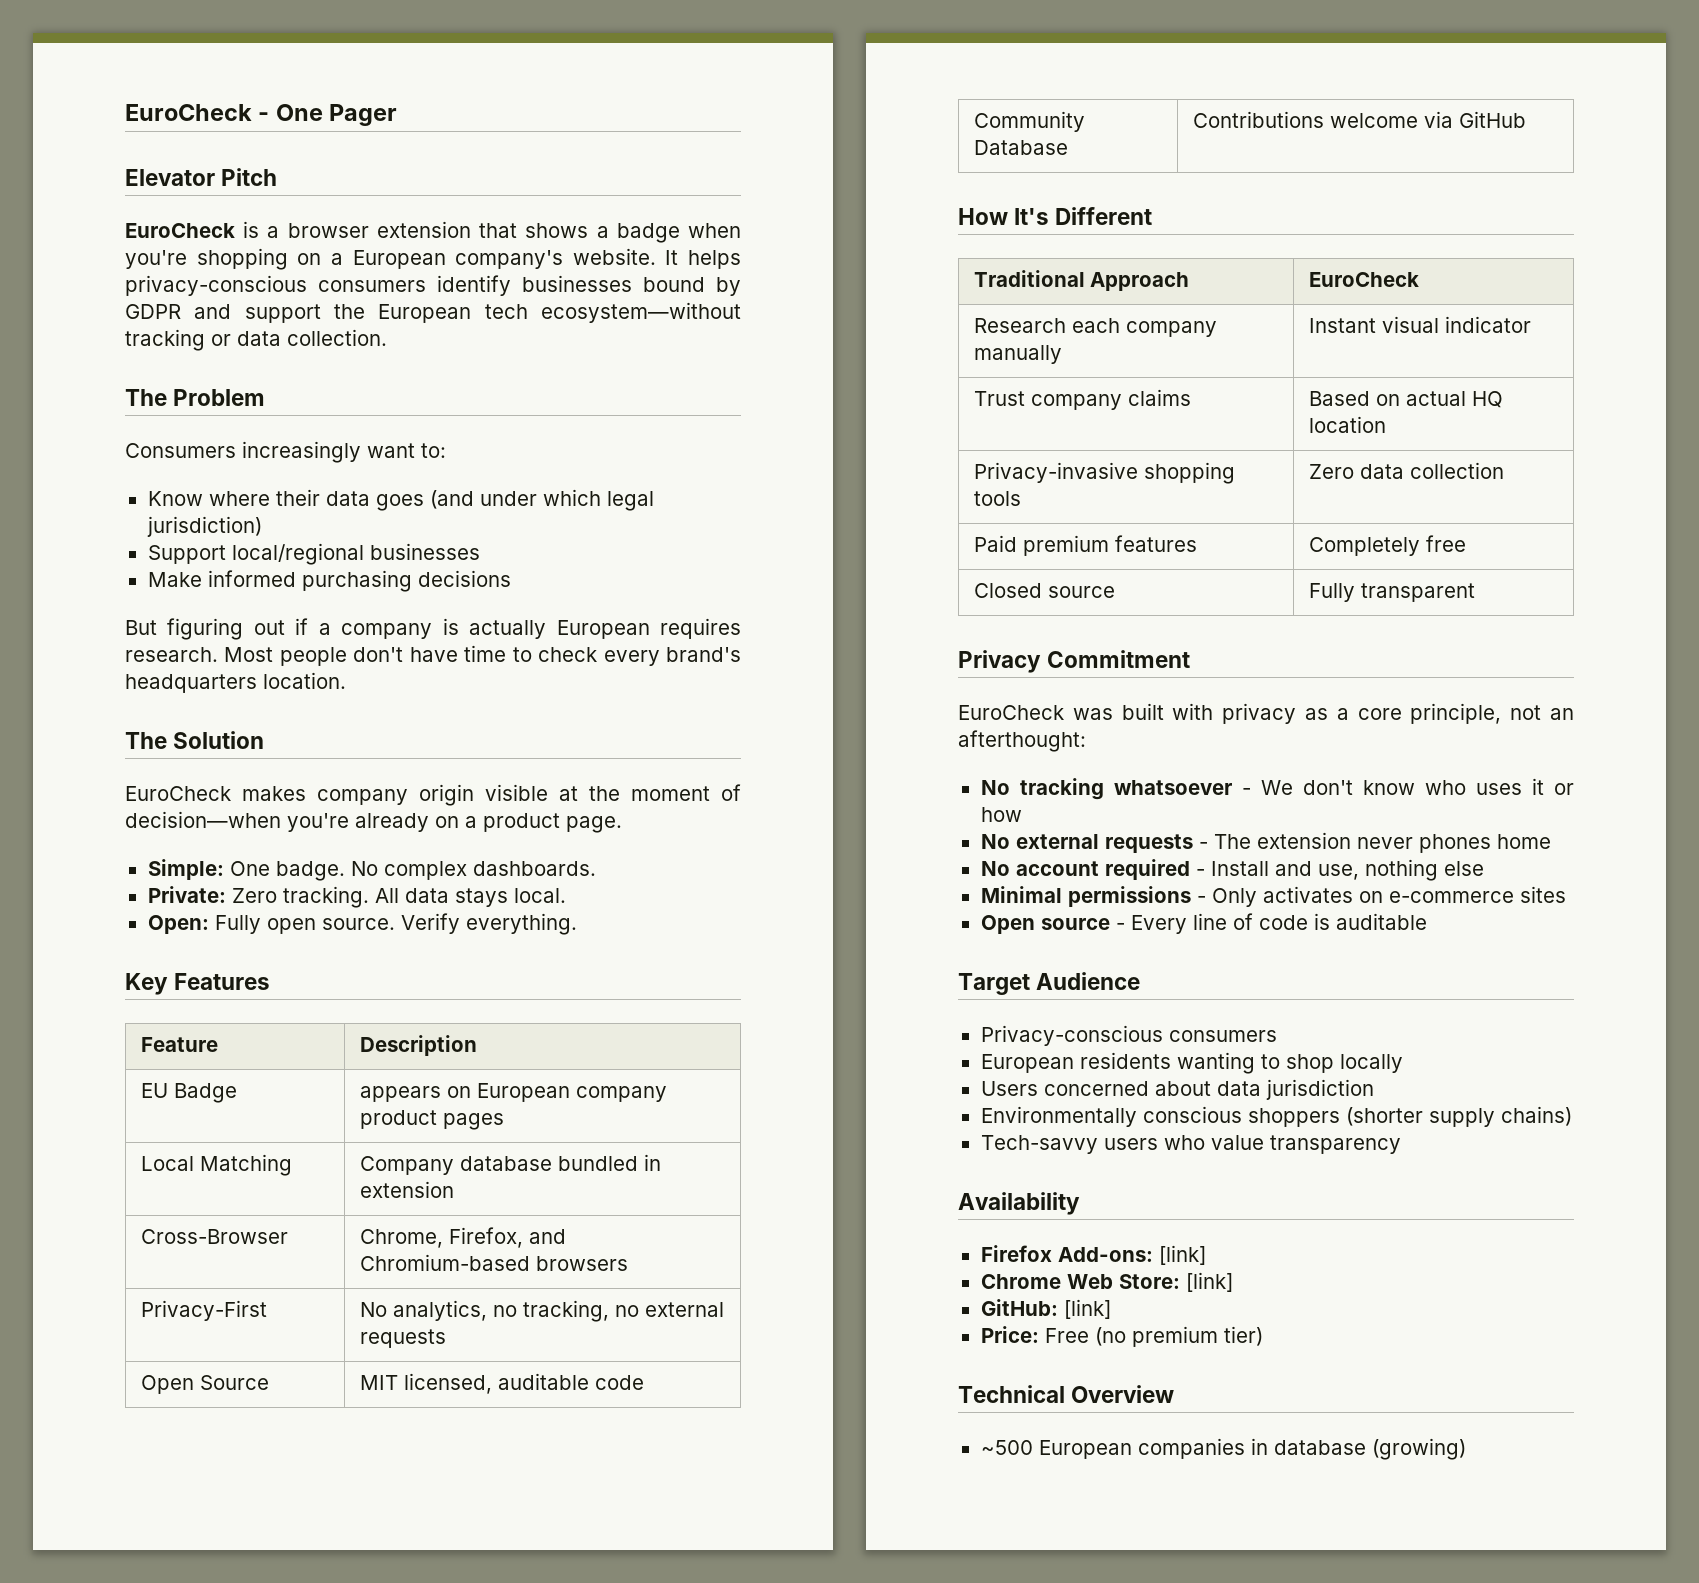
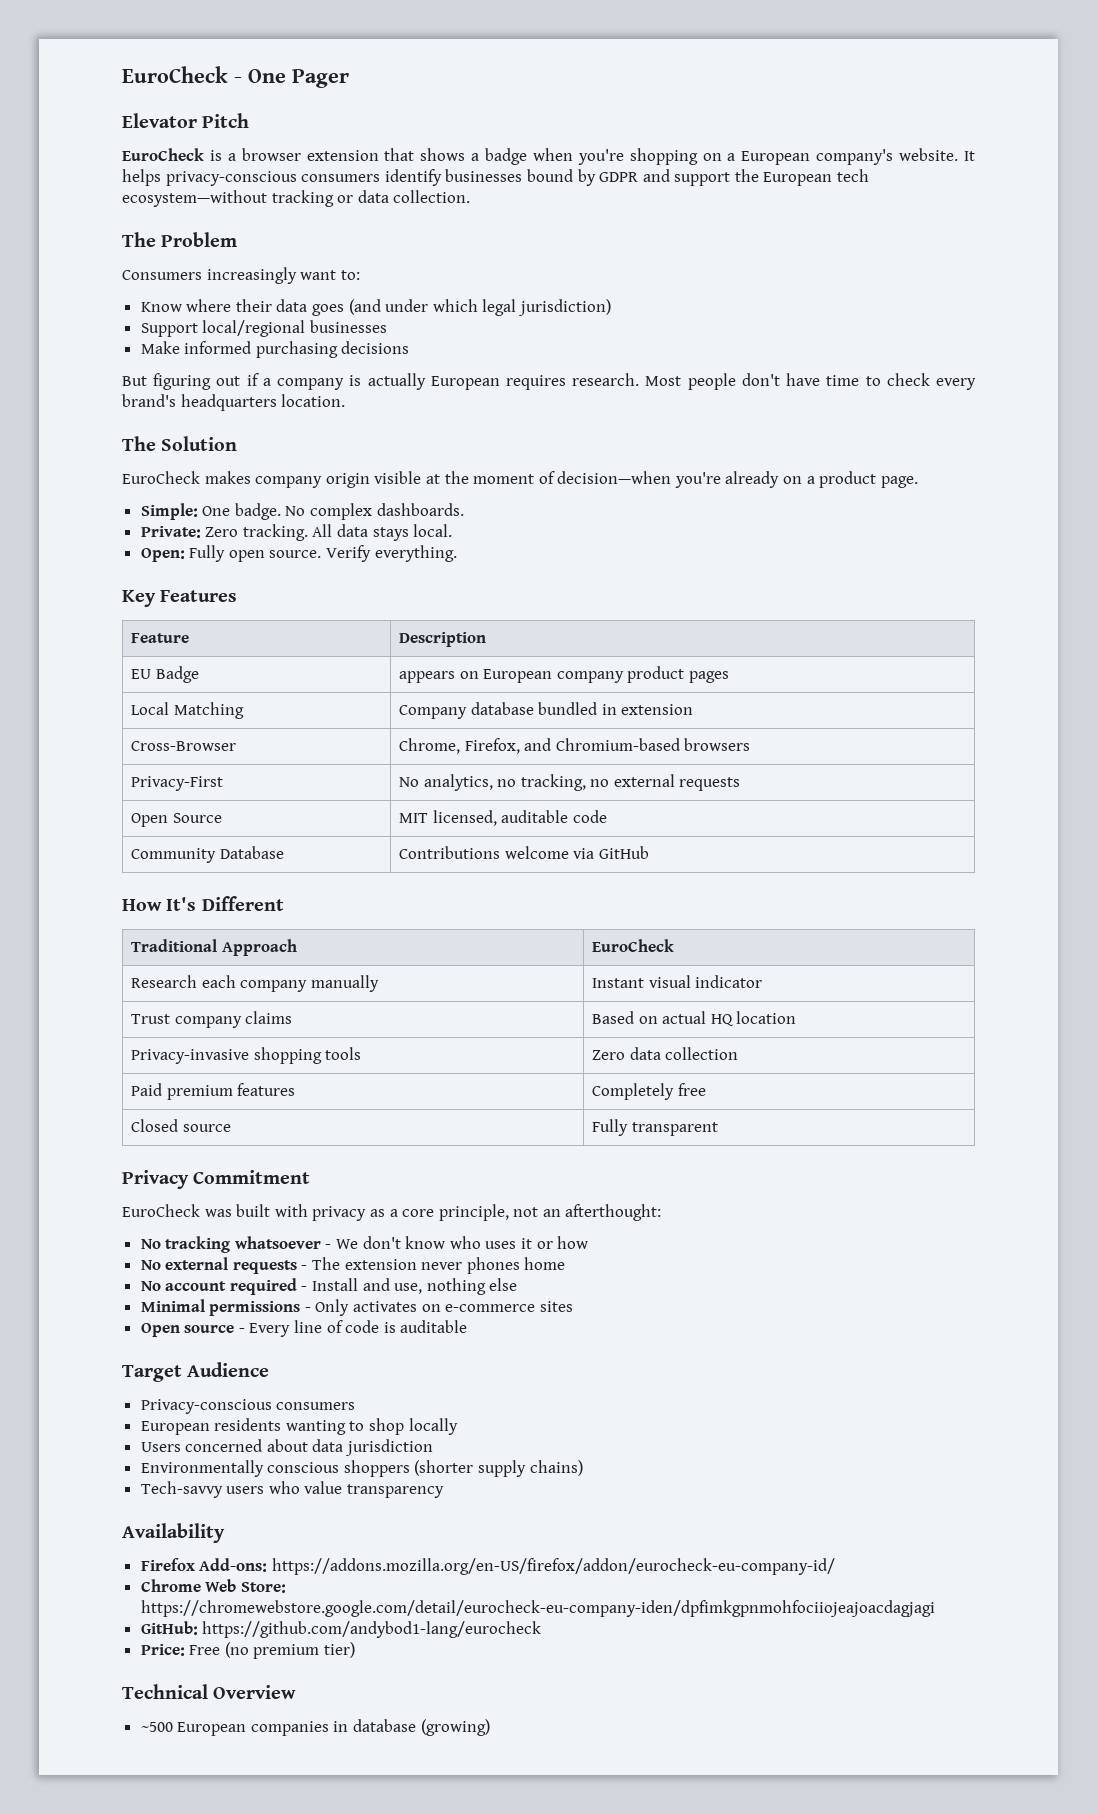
[1158,1245,1206,1265] [link] -> [271,1558,835,1575] https://addons.mozilla.org/en-US/firefox/addon/eurocheck-eu-company-id/
[1185,1272,1233,1292] [link] -> [140,1600,935,1617] https://chromewebstore.google.com/detail/eurocheck-eu-company-iden/dpfimkgpnmohfociiojeajoacdagjagi
[1063,1299,1111,1319] [link] -> [202,1621,542,1638] https://github.com/andybod1-lang/eurocheck

